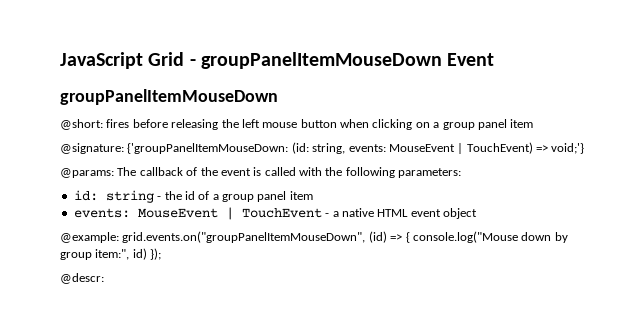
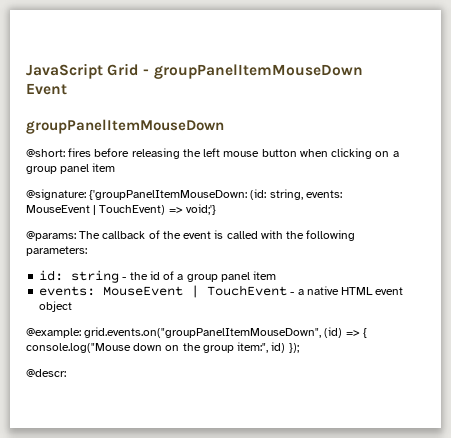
[554,232,568,243] by -> [165,343,201,351] on the

